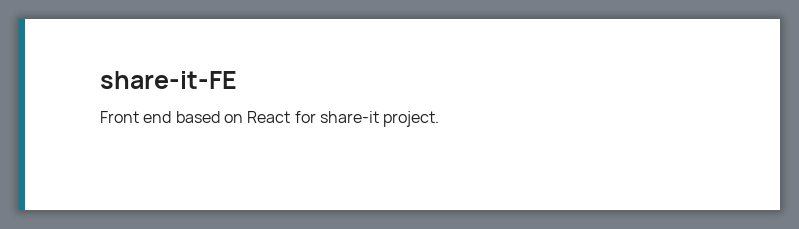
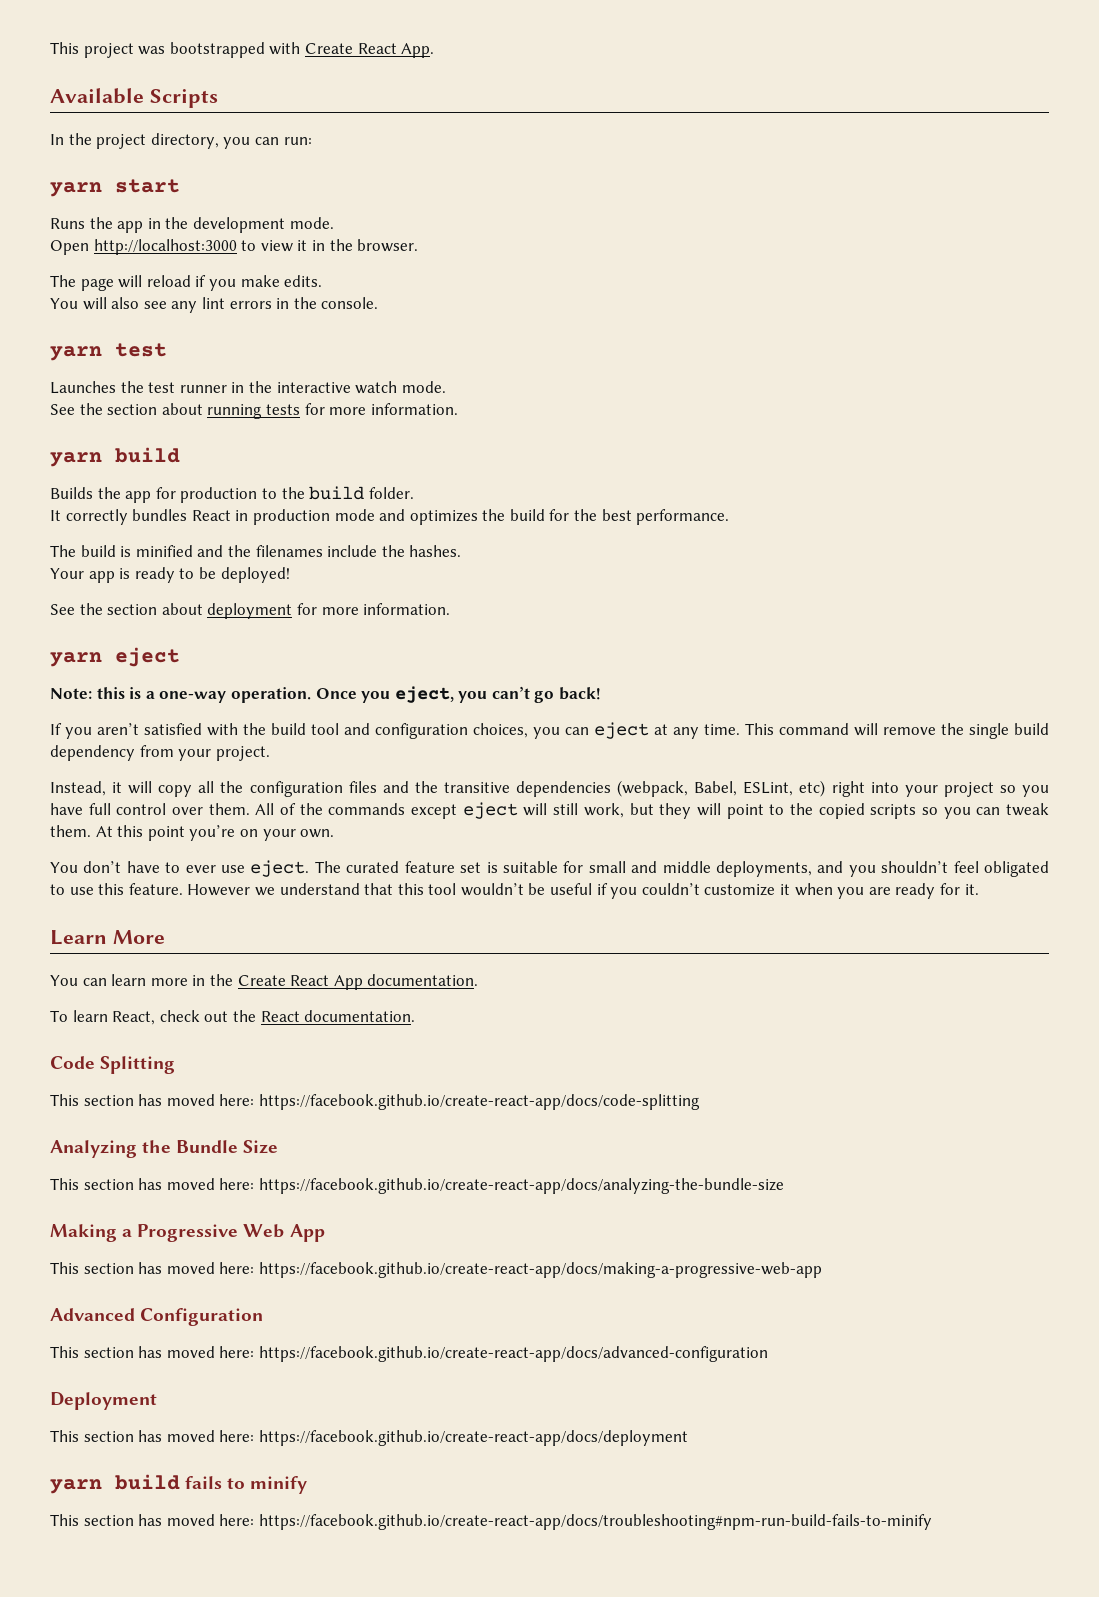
[100,71,237,89] [100,111,440,127] share-it-FE // Front end based on React for share-it project. -> [50,42,435,58] [50,88,218,108] [50,133,312,149] [50,179,180,197] [50,217,334,233] [50,239,419,255] [50,275,323,291] [50,297,379,313] [50,343,167,361] [50,381,446,394] [50,403,458,419] [50,447,180,467] [50,486,414,503] [50,509,730,525] [50,545,462,557] [50,567,290,583] [50,603,451,619] [50,647,180,667] [50,686,602,703] [50,722,1049,739] [50,745,270,761] [50,780,1049,797] [50,802,1049,819] [50,825,335,841] [50,860,1049,877] [50,883,979,899] [50,930,165,945] [50,974,479,990] [50,1010,416,1025] [50,1056,176,1074] [50,1094,700,1110] [50,1140,279,1158] [50,1178,784,1194] [50,1224,325,1242] [50,1262,822,1278] [50,1308,264,1326] [50,1346,768,1362] [50,1392,157,1410] [50,1430,688,1446] [50,1474,308,1494] [50,1514,932,1530] This project was bootstrapped with Create React App. // Available Scripts // In the project directory, you can run: // yarn start // Runs the app in the development mode. // Open http://localhost:3000 to view it in the browser. // The page will reload if you make edits. // You will also see any lint errors in the console. // yarn test // Launches the test runner in the interactive watch mode. // See the section about running tests for more information. // yarn build // Builds the app for production to the build folder. // It correctly bundles React in production mode and optimizes the build for the best performance. // The build is minified and the filenames include the hashes. // Your app is ready to be deployed! // See the section about deployment for more information. // yarn eject // Note: this is a one-way operation. Once you eject, you can’t go back! // If you aren’t satisfied with the build tool and configuration choices, you can eject at any time. This command will remove the single build dependency from your project. // Instead, it will copy all the configuration files and the transitive dependencies (webpack, Babel, ESLint, etc) right into your project so you have full control over them. All of the commands except eject will still work, but they will point to the copied scripts so you can tweak them. At this point you’re on your own. // You don’t have to ever use eject. The curated feature set is suitable for small and middle deployments, and you shouldn’t feel obligated to use this feature. However we understand that this tool wouldn’t be useful if you couldn’t customize it when you are ready for it. // Learn More // You can learn more in the Create React App documentation. // To learn React, check out the React documentation. // Code Splitting // This section has moved here: https://facebook.github.io/create-react-app/docs/code-splitting // Analyzing the Bundle Size // This section has moved here: https://facebook.github.io/create-react-app/docs/analyzing-the-bundle-size // Making a Progressive Web App // This section has moved here: https://facebook.github.io/create-react-app/docs/making-a-progressive-web-app // Advanced Configuration // This section has moved here: https://facebook.github.io/create-react-app/docs/advanced-configuration // Deployment // This section has moved here: https://facebook.github.io/create-react-app/docs/deployment // yarn build fails to minify // This section has moved here: https://facebook.github.io/create-react-app/docs/troubleshooting#npm-run-build-fails-to-minify

